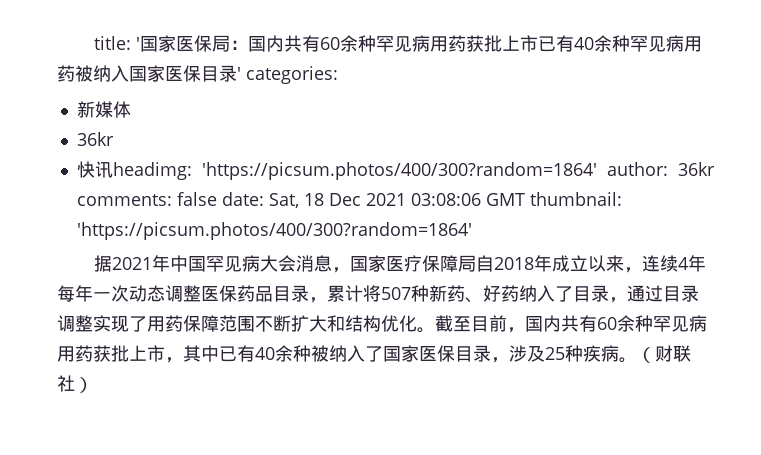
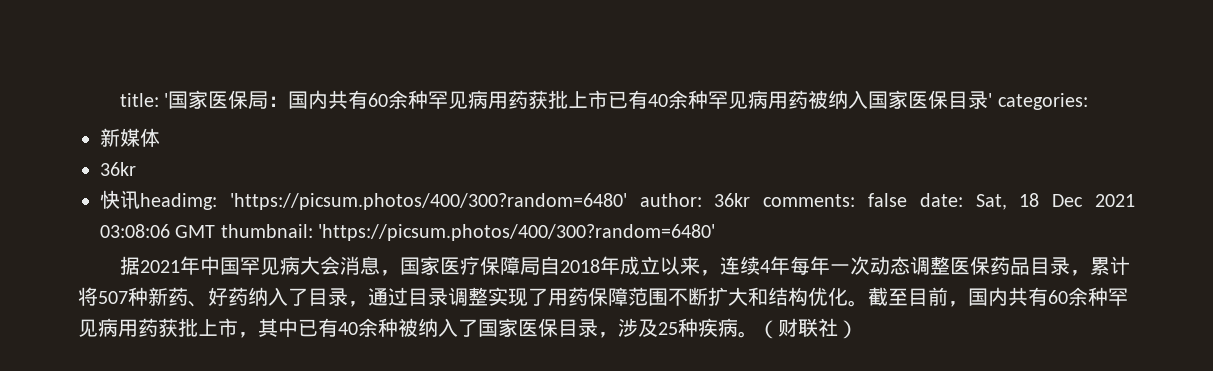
[201,162,597,180] 'https://picsum.photos/400/300?random=1864' -> [229,193,627,210] 'https://picsum.photos/400/300?random=6480'
[76,222,472,240] 'https://picsum.photos/400/300?random=1864' -> [318,224,716,241] 'https://picsum.photos/400/300?random=6480'

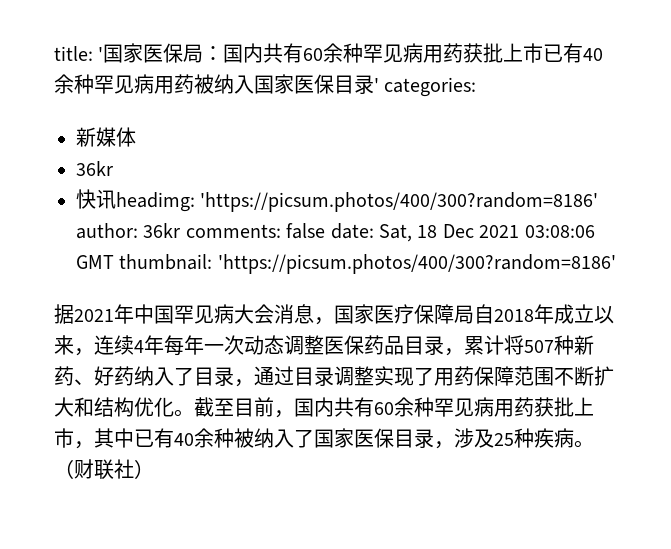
[229,193,627,210] 'https://picsum.photos/400/300?random=6480' -> [200,192,599,212] 'https://picsum.photos/400/300?random=8186'
[318,224,716,241] 'https://picsum.photos/400/300?random=6480' -> [217,254,616,274] 'https://picsum.photos/400/300?random=8186'

